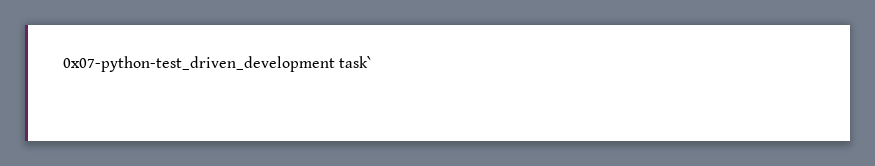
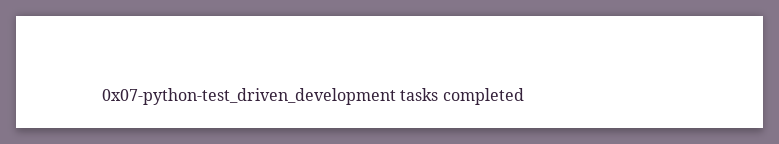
[339,56,373,68] task` -> [400,88,524,105] tasks completed

